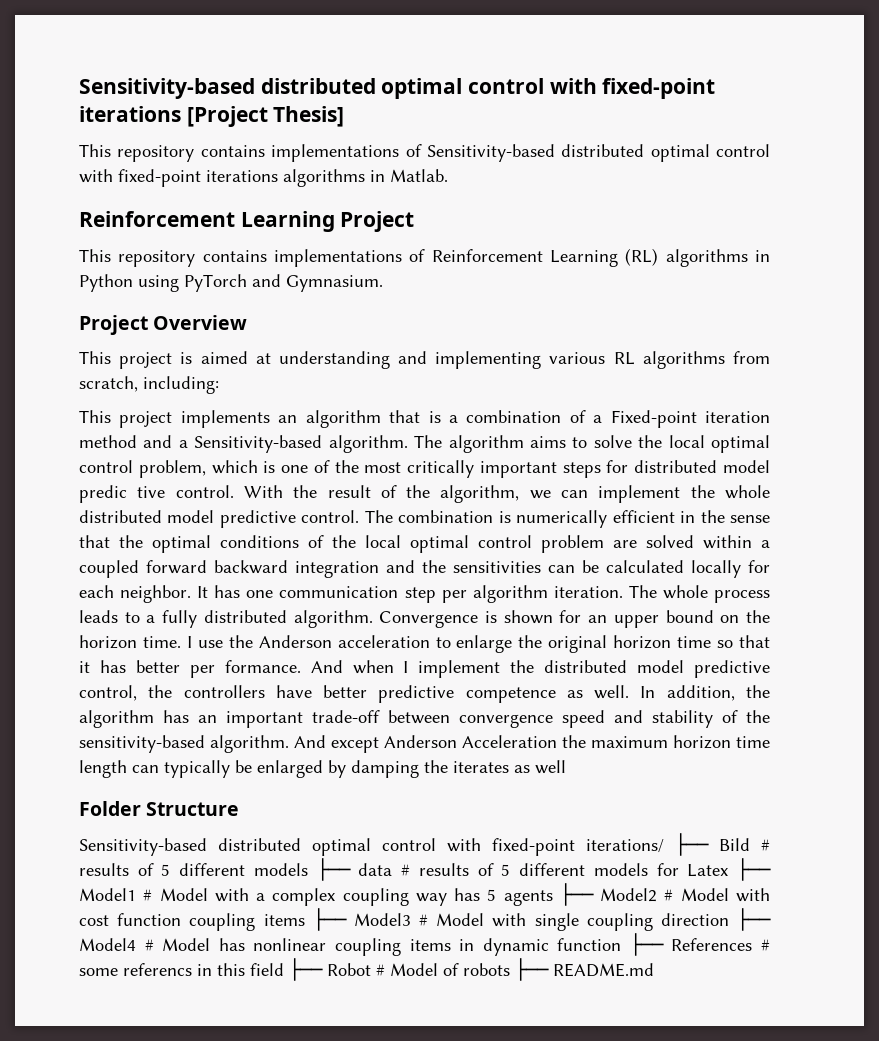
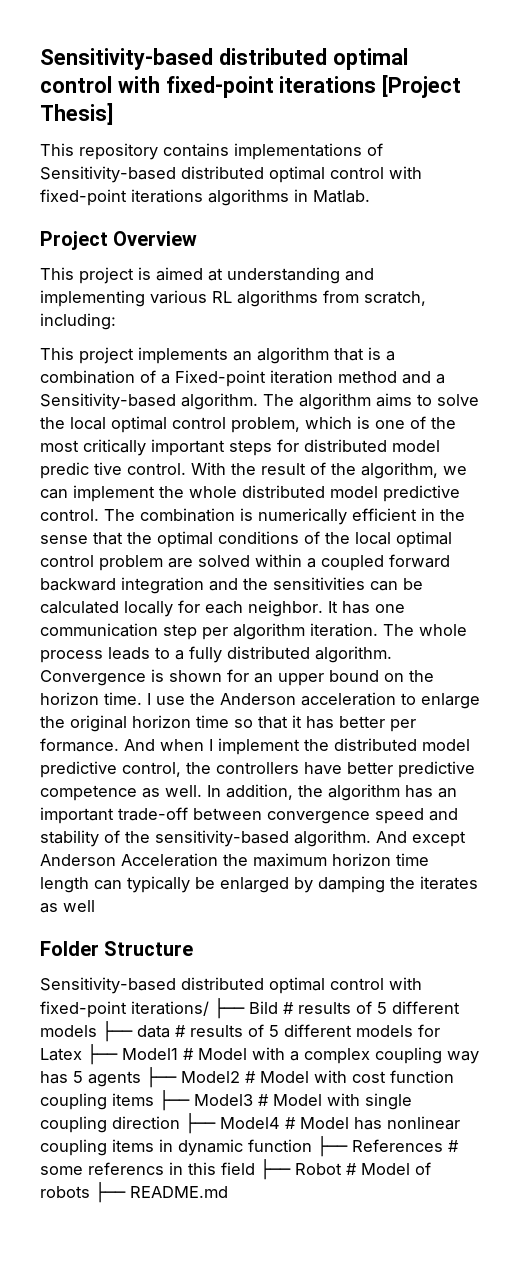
[79,211,415,232] [79,248,771,267] [79,274,383,292] // Reinforcement Learning Project // This repository contains implementations of Reinforcement Learning (RL) algorithms in Python using PyTorch and Gymnasium. -> (370, 196) none

